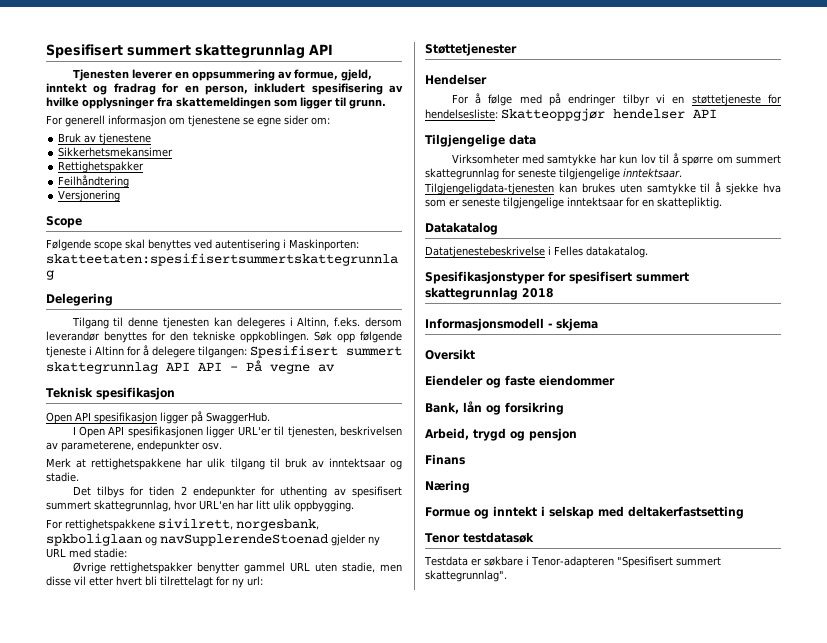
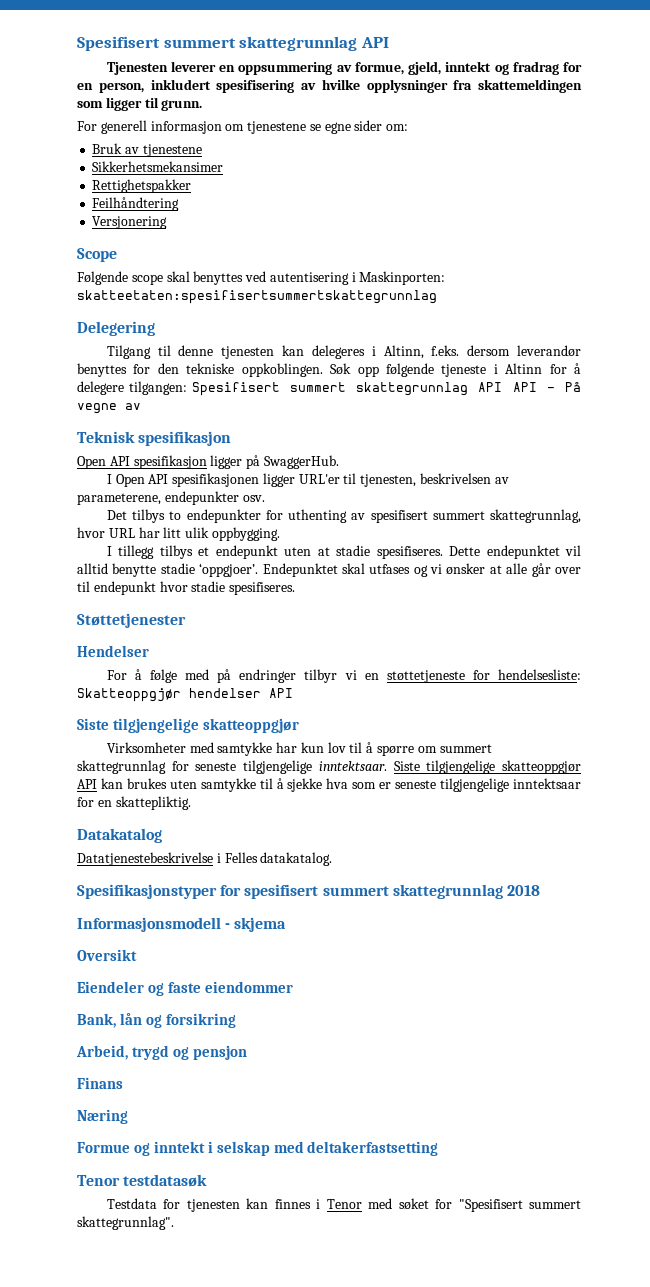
[46,458,402,470] [46,472,79,482] // Merk at rettighetspakkene har ulik tilgang til bruk av inntektsaar og stadie. -> (265, 498) none
[130,486,187,496] for tiden 2 -> [169,511,182,520] to
[199,500,234,510] URL'en -> [108,528,135,538] URL
[46,518,319,531] [46,533,380,546] [46,548,127,558] [72,562,402,574] [46,576,263,588] For rettighetspakkene sivilrett, norgesbank, spkboliglaan og navSupplerendeStoenad gjelder ny URL med stadie: // Øvrige rettighetspakker benytter gammel URL uten stadie, men disse vil etter hvert bli tilrettelagt for ny url: -> [106,545,581,559] [77,563,581,577] [77,581,296,595] I tillegg tilbys et endepunkt uten at stadie spesifiseres. Dette endepunktet vil alltid benytte stadie ‘oppgjoer’. Endepunktet skal utfases og vi ønsker at alle går over til endepunkt hvor stadie spesifiseres.
[425,134,536,147] Tilgjengelige data -> [77,718,299,733] Siste tilgjengelige skatteoppgjør
[424,183,554,195] Tilgjengeligdata-tjenesten -> [393,760,581,774] [77,779,97,789] Siste tilgjengelige skatteoppgjør API
[470,556,614,568] er søkbare i Tenor-adapteren -> [163,1198,453,1212] for tjenesten kan finnes i Tenor med søket for

